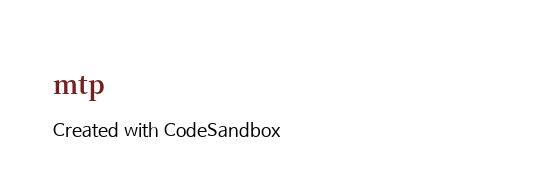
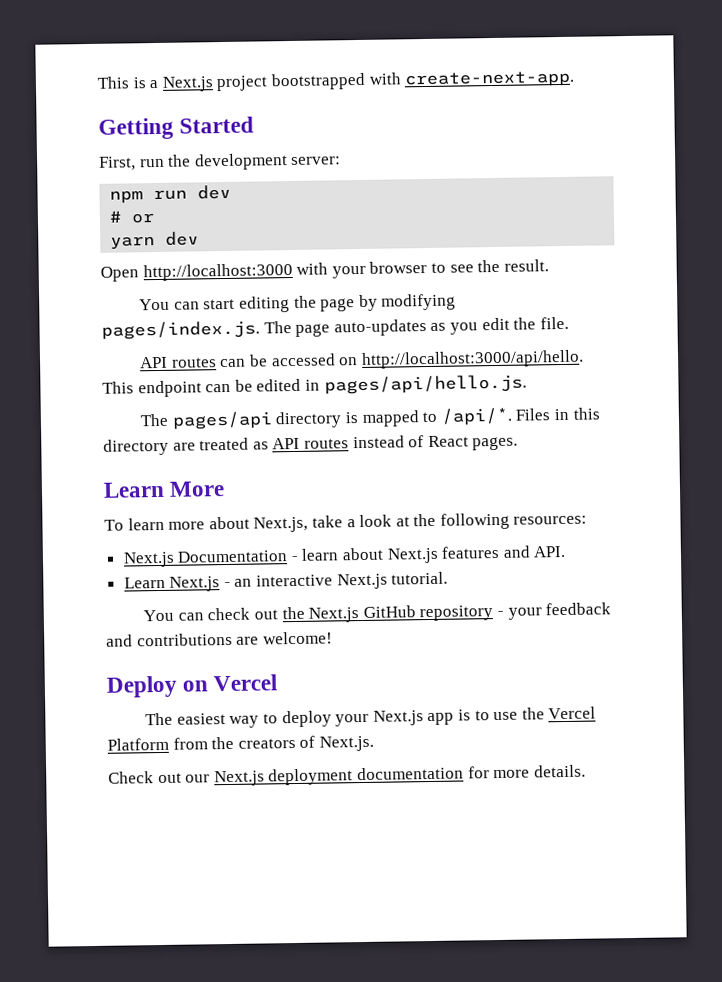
[53,76,105,101] [53,122,281,138] mtp // Created with CodeSandbox -> [97,70,576,92] [98,116,255,140] [99,153,342,171] [109,184,232,204] [109,210,156,224] [110,231,200,250] [100,259,549,282] [139,293,457,313] [101,316,569,340] [139,349,584,369] [102,374,527,398] [140,407,600,430] [103,435,519,456] [103,481,226,498] [104,512,588,533] [122,545,567,568] [123,571,449,592] [143,602,612,623] [106,631,333,647] [106,674,278,698] [145,706,597,728] [107,735,374,752] [108,764,586,787] This is a Next.js project bootstrapped with create-next-app. // Getting Started // First, run the development server: // npm run dev // # or // yarn dev // Open http://localhost:3000 with your browser to see the result. // You can start editing the page by modifying pages/index.js. The page auto-updates as you edit the file. // API routes can be accessed on http://localhost:3000/api/hello. This endpoint can be edited in pages/api/hello.js. // The pages/api directory is mapped to /api/*. Files in this directory are treated as API routes instead of React pages. // Learn More // To learn more about Next.js, take a look at the following resources: // Next.js Documentation - learn about Next.js features and API. // Learn Next.js - an interactive Next.js tutorial. // You can check out the Next.js GitHub repository - your feedback and contributions are welcome! // Deploy on Vercel // The easiest way to deploy your Next.js app is to use the Vercel Platform from the creators of Next.js. // Check out our Next.js deployment documentation for more details.

